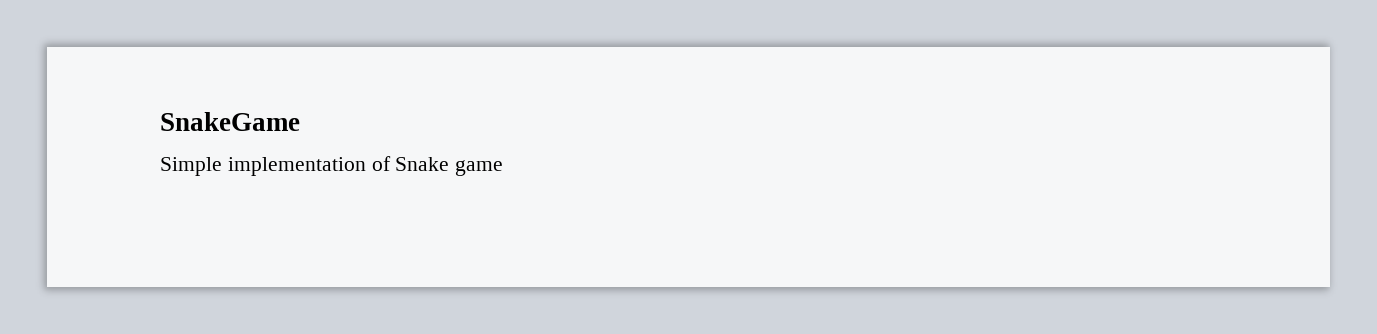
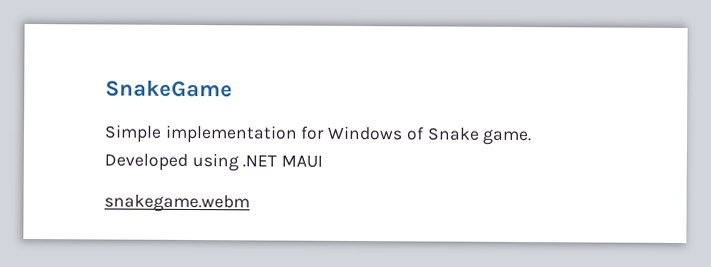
[371,156,504,176] of Snake game -> [300,125,533,146] [104,153,324,172] [104,194,250,213] for Windows of Snake game. // Developed using .NET MAUI // snakegame.webm

